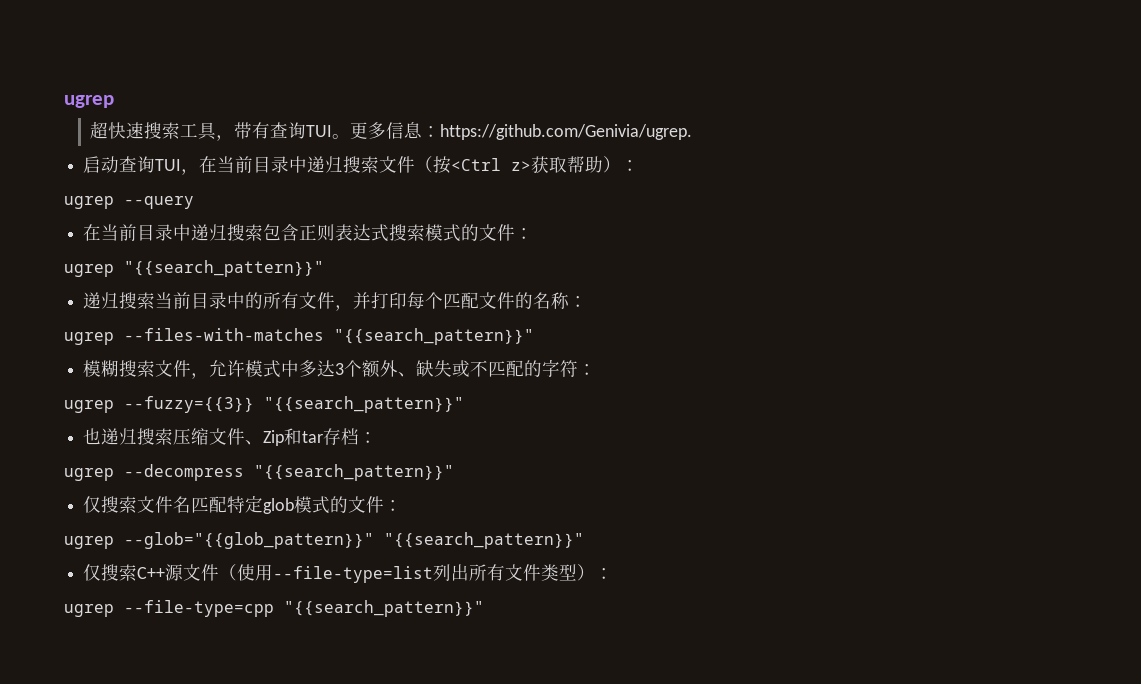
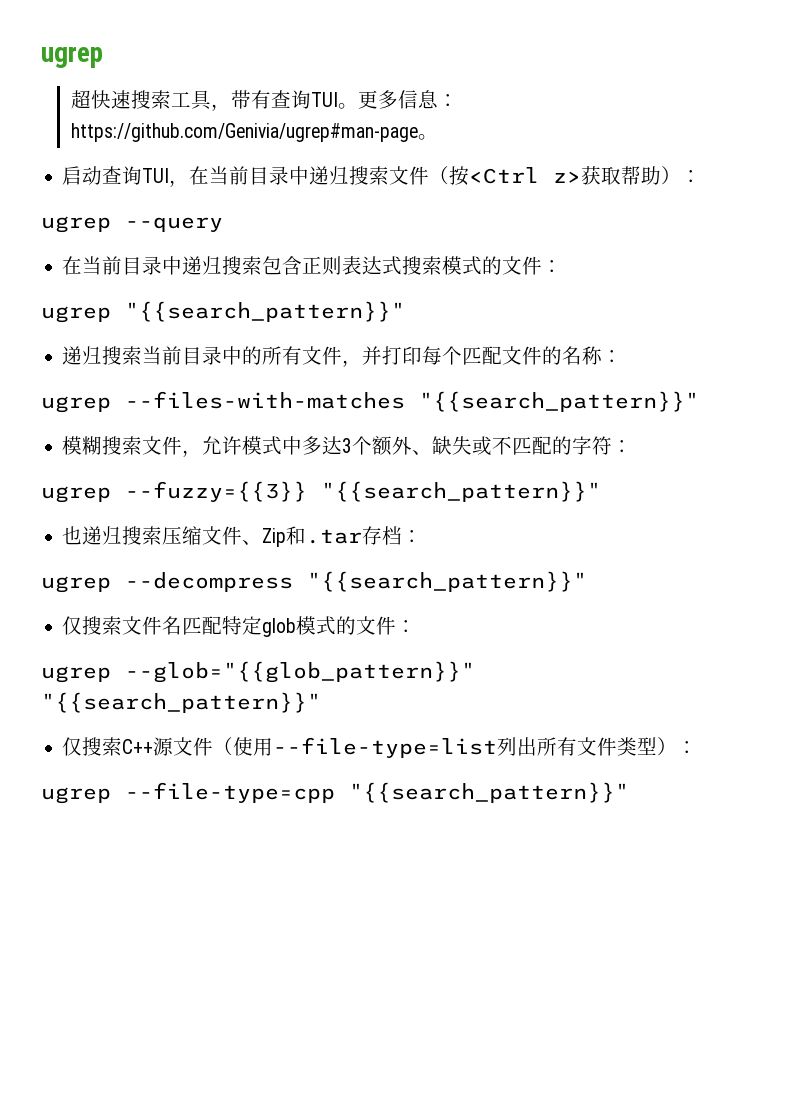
[440,124,693,140] https://github.com/Genivia/ugrep. -> [70,123,438,142] https://github.com/Genivia/ugrep#man-page。
[302,431,324,443] tar -> [306,529,363,544] .tar

